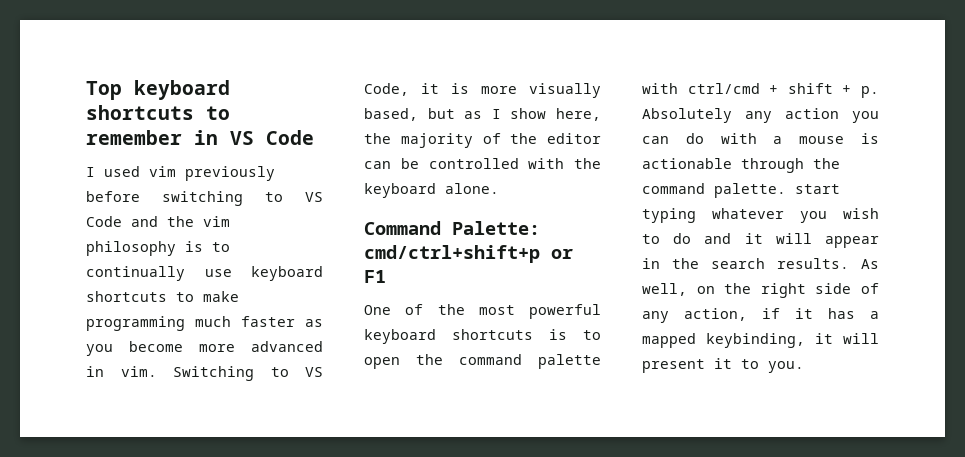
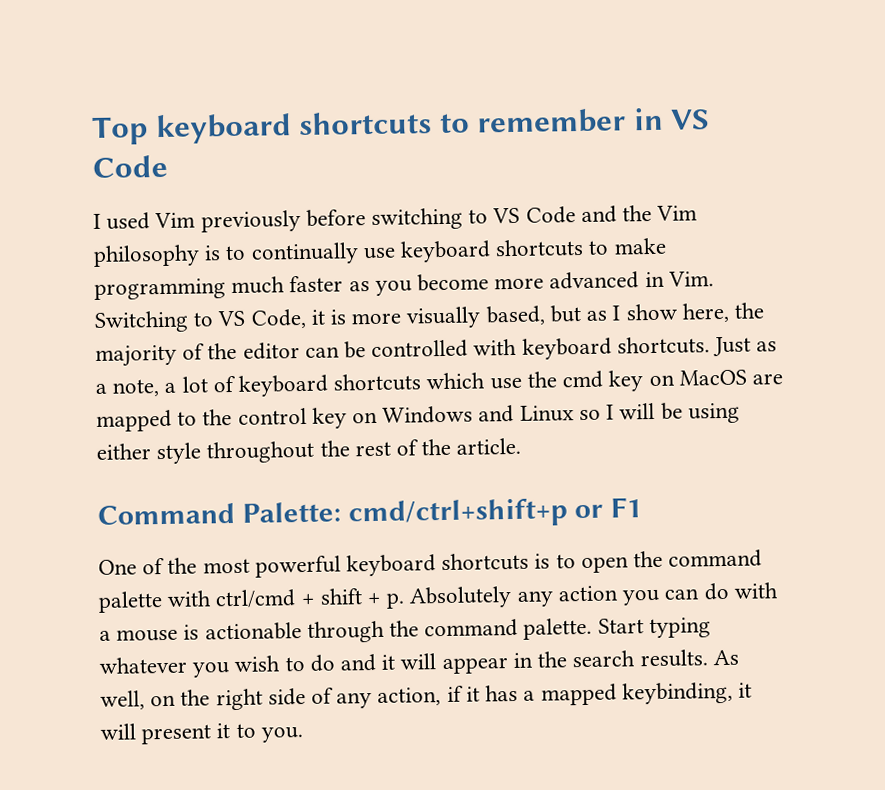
[149,166,176,177] vim -> [154,212,196,229] Vim
[203,216,230,227] vim -> [656,205,698,221] Vim
[120,366,157,377] vim. -> [667,271,714,287] Vim.
[574,158,601,169] [364,183,499,198] the keyboard alone. -> [521,336,778,360] [95,369,783,397] [96,402,740,432] [96,437,522,465] keyboard shortcuts. Just as a note, a lot of keyboard shortcuts which use the cmd key on MacOS are mapped to the control key on Windows and Linux so I will be using either style throughout the rest of the article.
[795,184,840,194] start -> [597,618,644,634] Start

